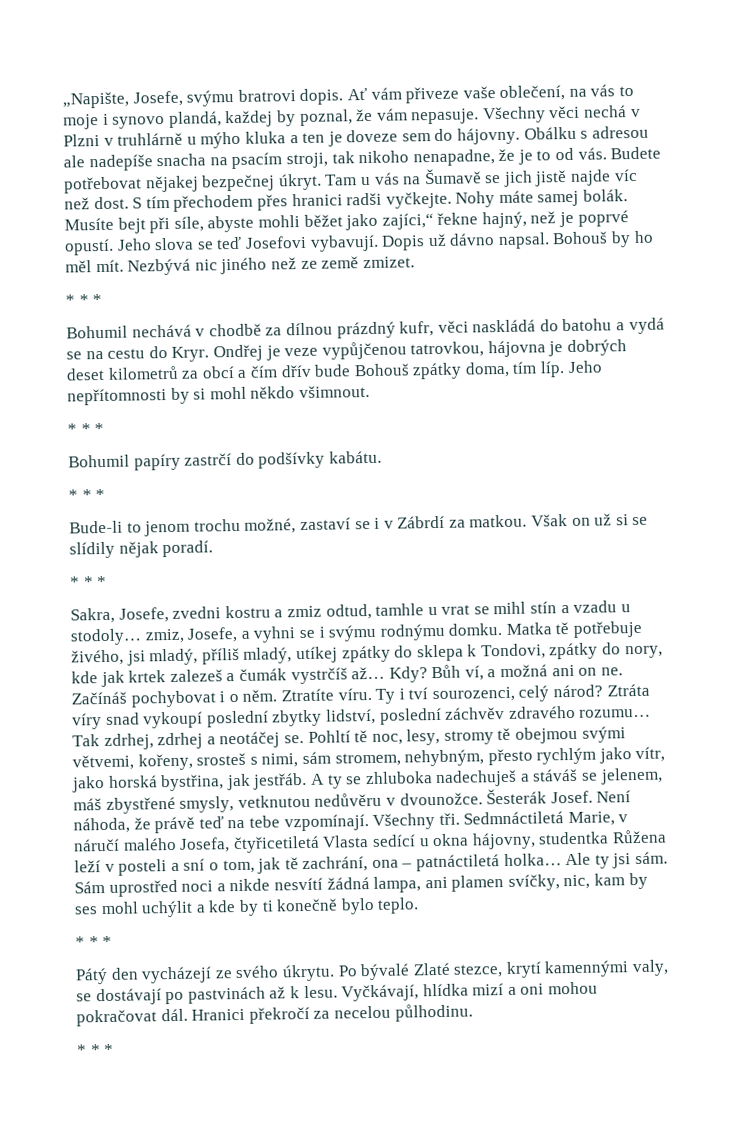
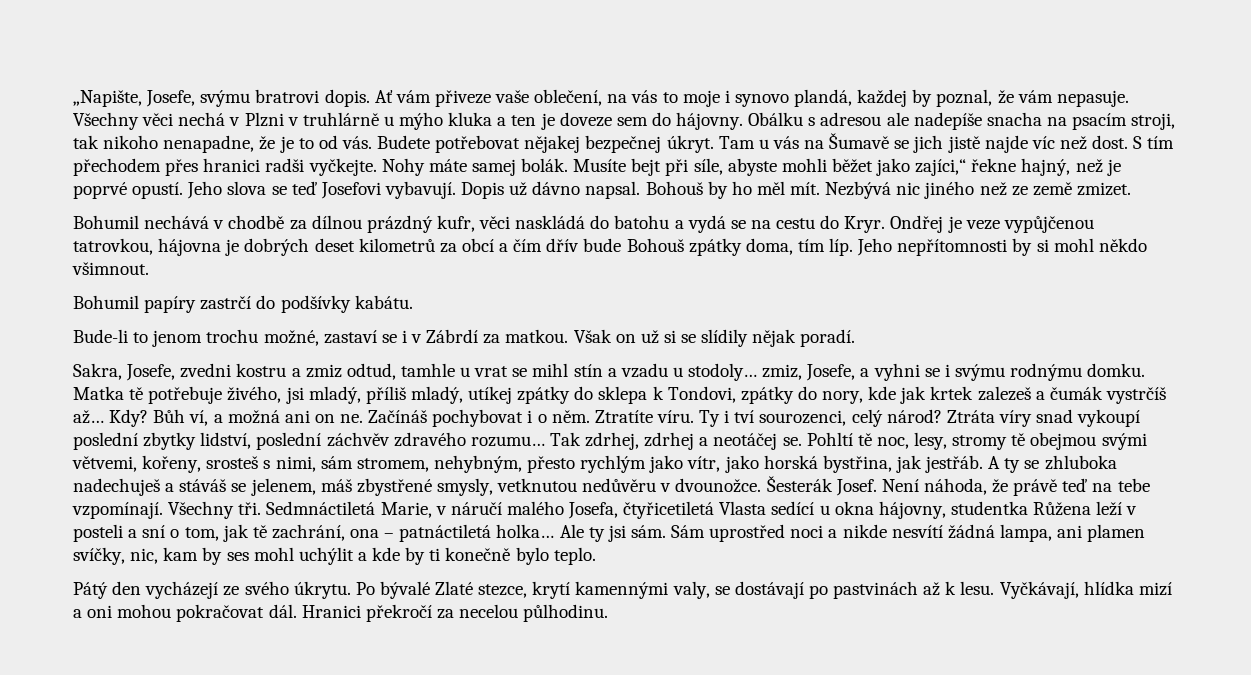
[65,293,103,306] // * * * -> (1131, 189) none
[67,422,105,435] // * * * -> (149, 268) none
[68,488,106,501] // * * * -> (413, 302) none
[70,575,108,588] // * * * -> (856, 338) none
[75,935,113,948] // * * * -> (596, 556) none
[77,1043,115,1056] // * * * -> (609, 613) none

